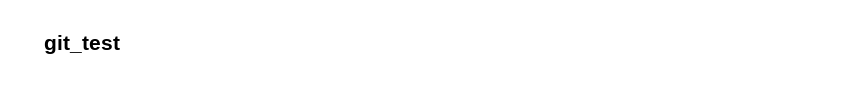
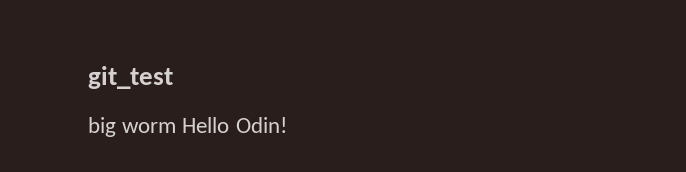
(120, 44) none -> [88,117,287,137] // big worm Hello Odin!

